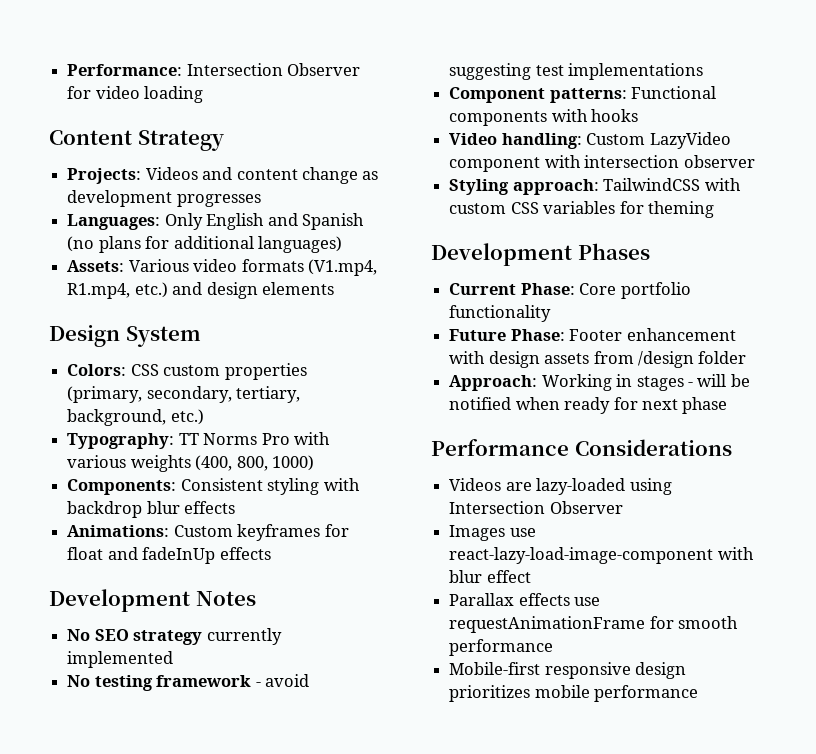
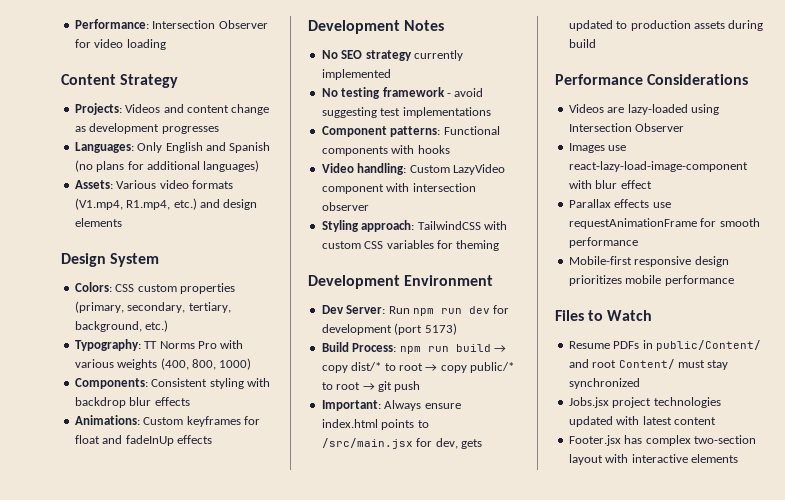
[577,243,650,260] [449,282,691,299] [449,305,552,322] [449,328,736,341] [449,351,747,368] [449,374,750,391] [449,397,728,414] Phases // Current Phase: Core portfolio functionality // Future Phase: Footer enhancement with design assets from /design folder // Approach: Working in stages - will be notified when ready for next phase -> [404,275,494,286] [321,305,510,316] [321,323,457,335] [321,342,506,354] [321,362,514,373] [321,381,421,392] [321,400,461,411] [321,419,429,430] [321,438,482,449] [568,20,764,31] [568,39,596,48] Environment // Dev Server: Run npm run dev for development (port 5173) // Build Process: npm run build → copy dist/* to root → copy public/* to root → git push // Important: Always ensure index.html points to /src/main.jsx for dev, gets updated to production assets during build
(699, 693) none -> [555,310,653,321] [568,340,761,351] [568,359,729,370] [568,378,640,389] [568,397,721,408] [568,416,716,427] [568,435,756,446] [568,454,738,465] // Files to Watch // Resume PDFs in public/Content/ and root Content/ must stay synchronized // Jobs.jsx project technologies updated with latest content // Footer.jsx has complex two-section layout with interactive elements

